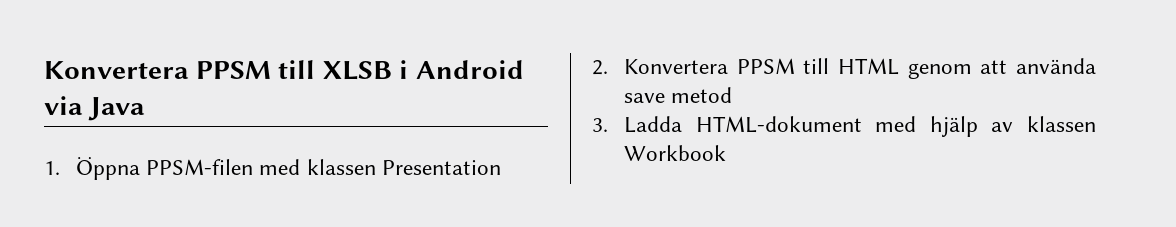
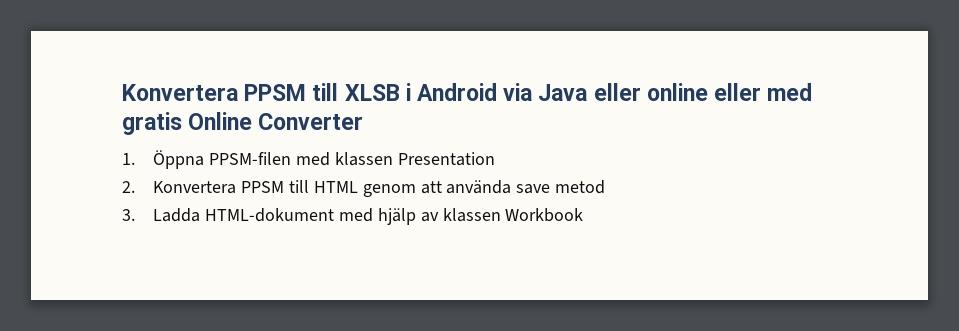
(145, 109) none -> [593,83,813,101] [122,112,364,135] eller online eller med gratis Online Converter

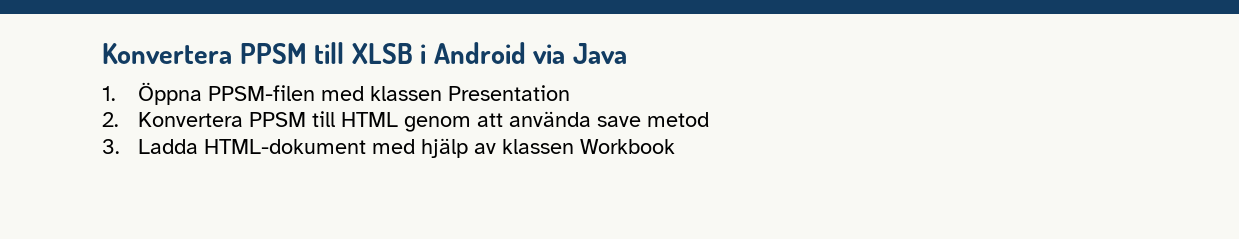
[593,83,813,101] [122,112,364,135] eller online eller med gratis Online Converter -> (627, 53) none

